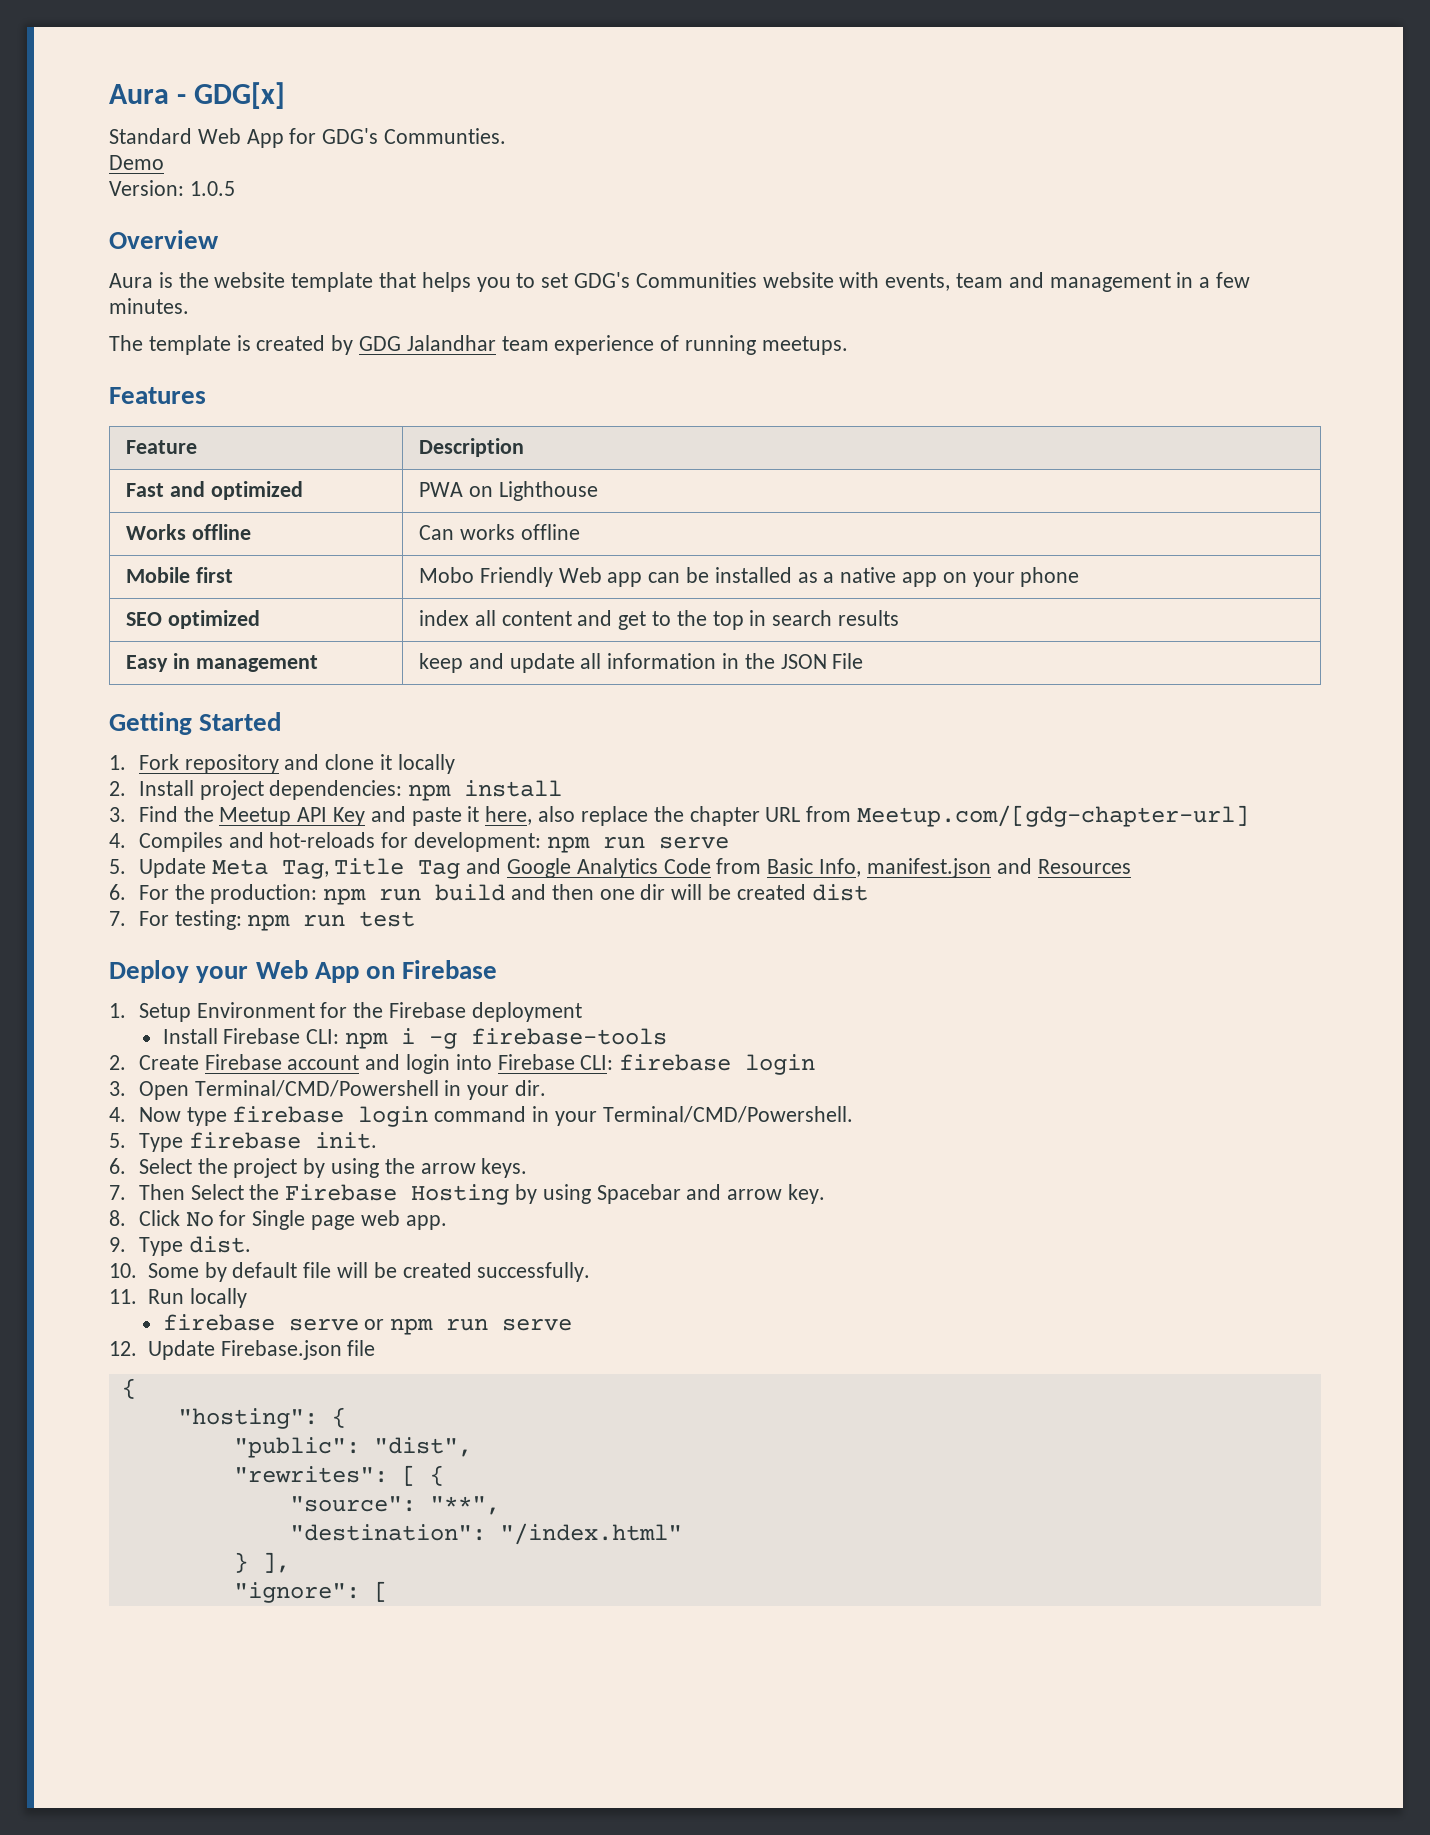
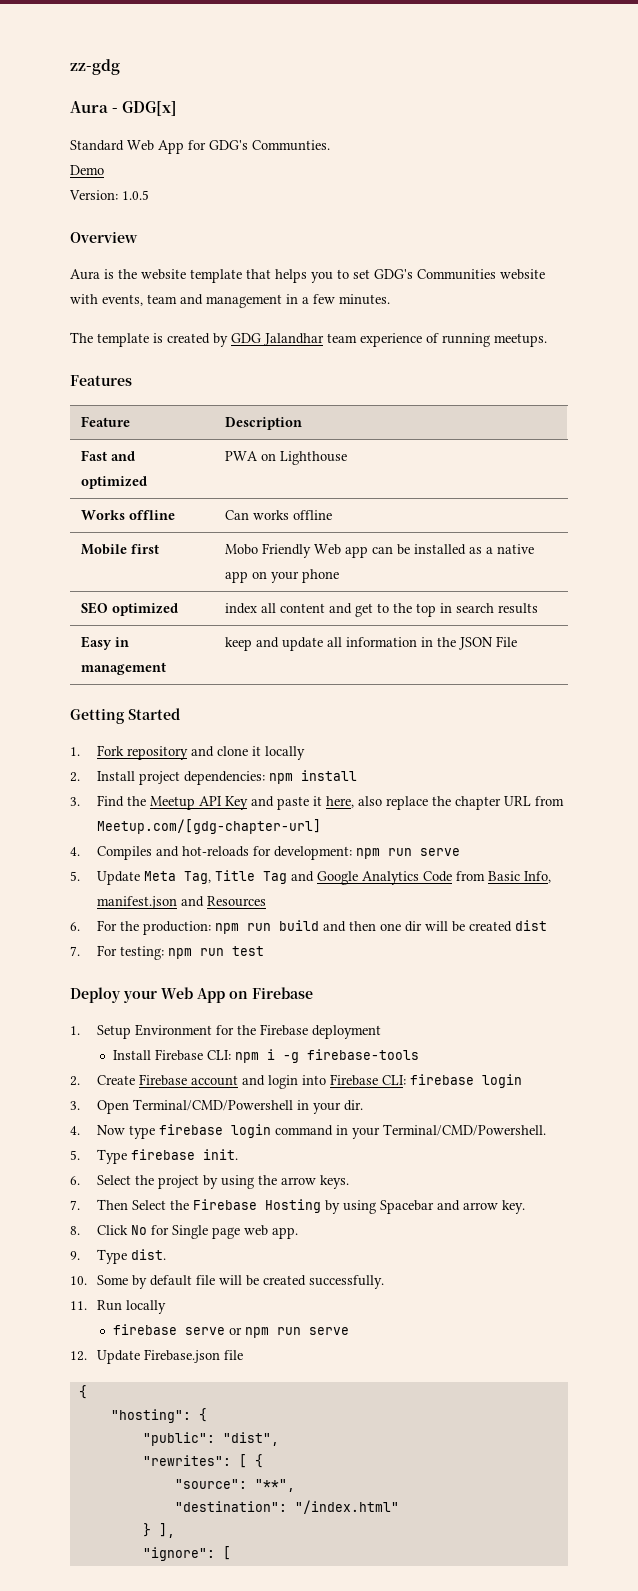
(109, 94) none -> [70,59,120,75] zz-gdg //

